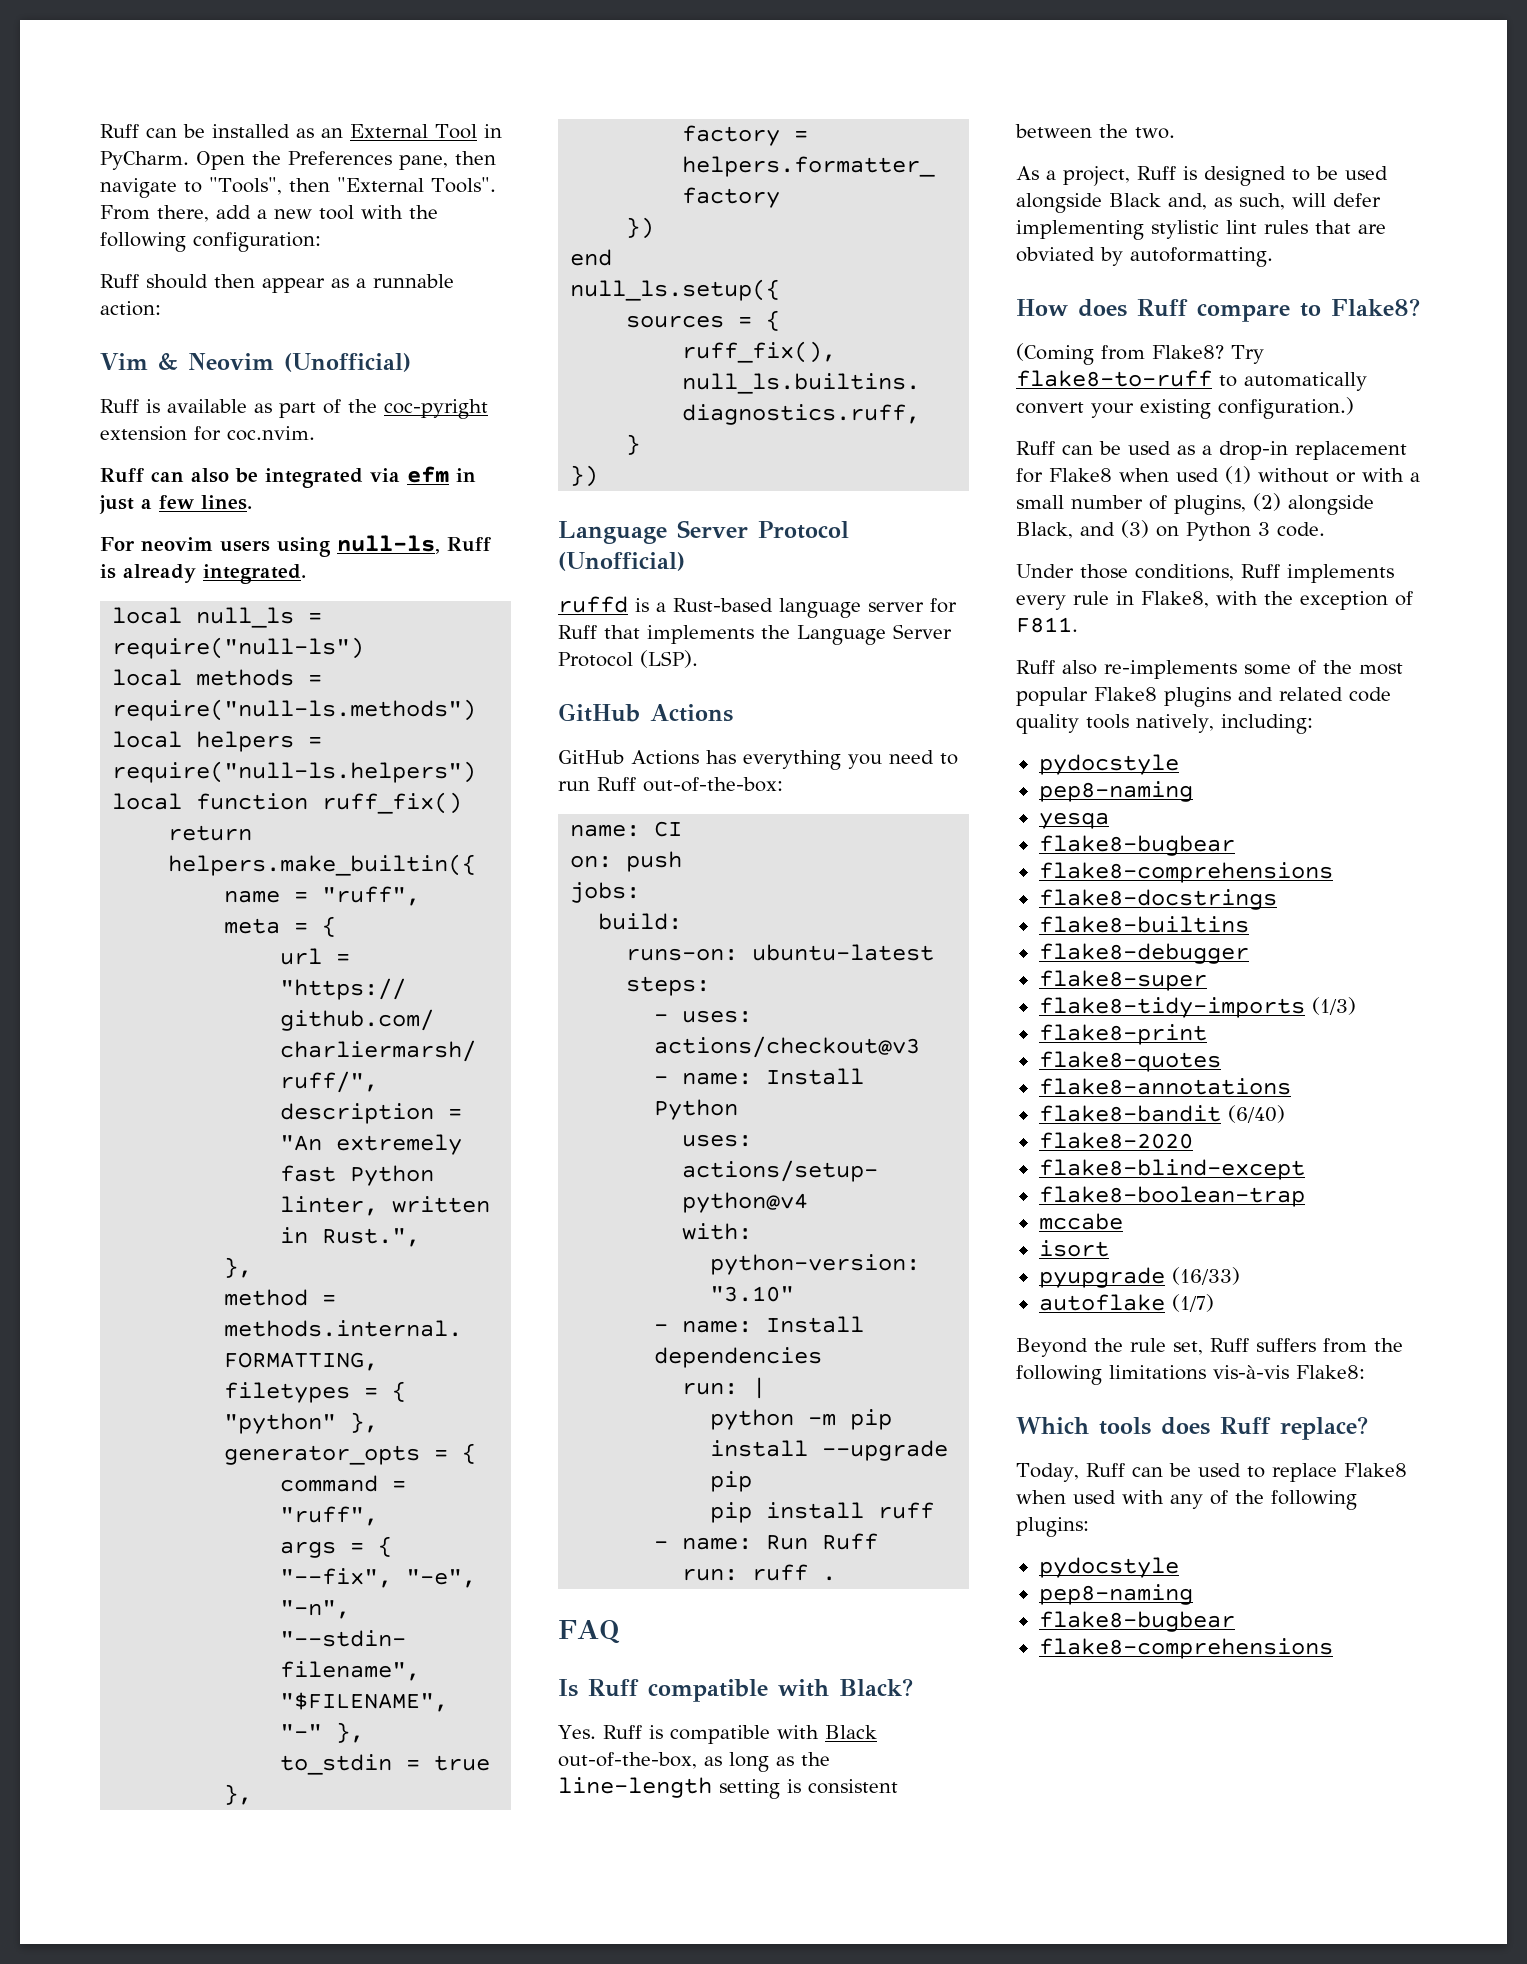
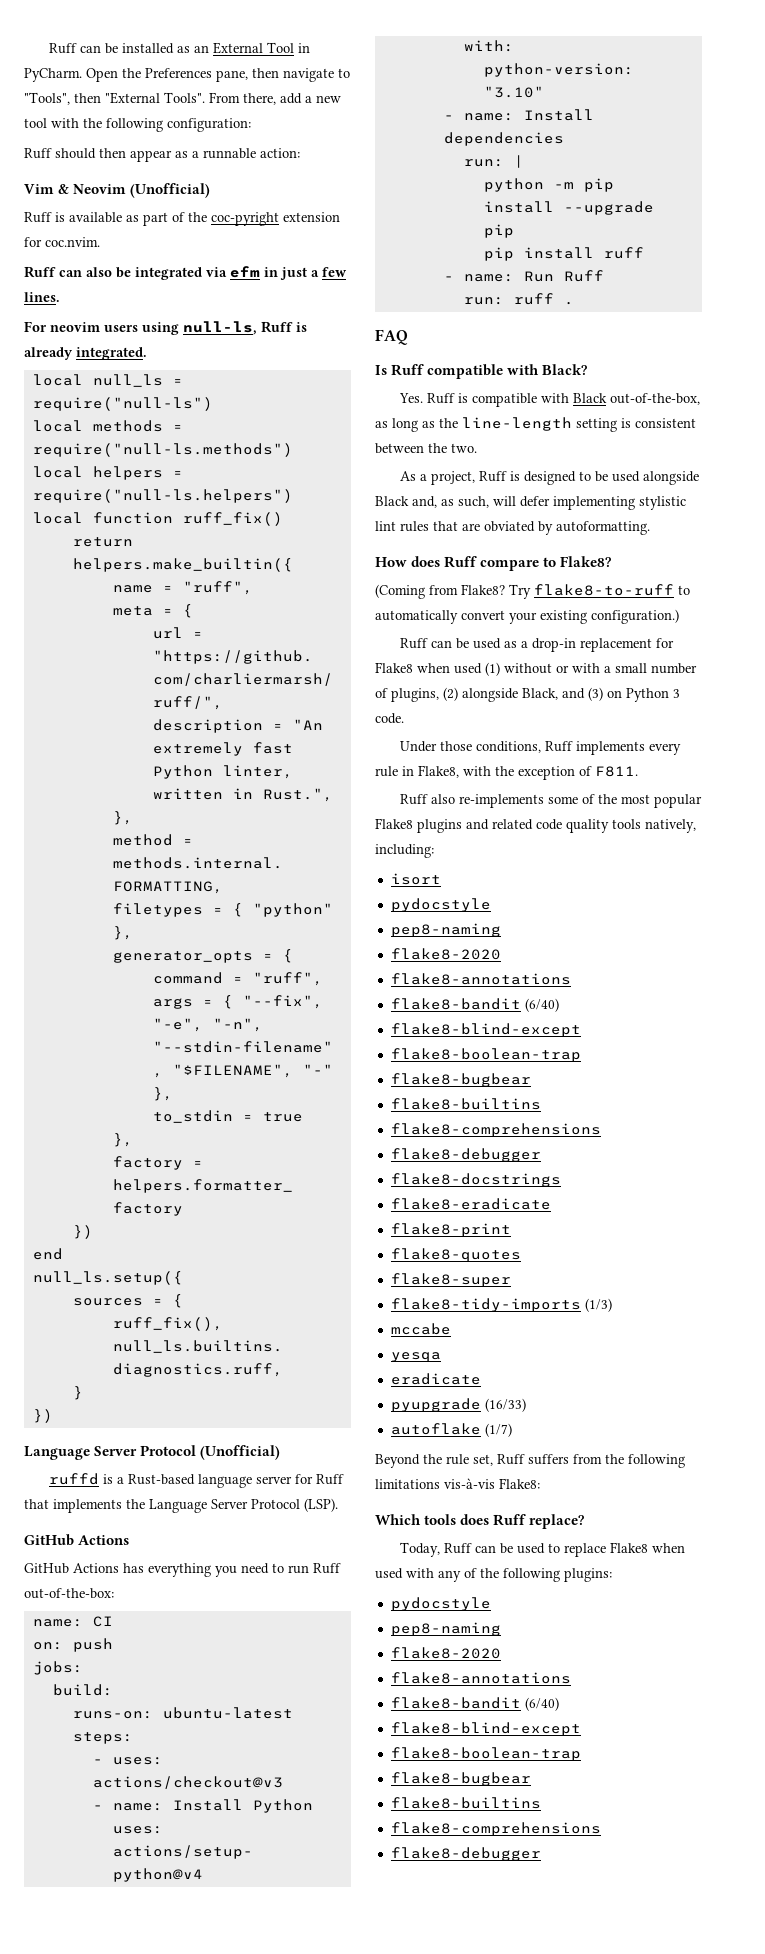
[1038,754,1179,775] [1038,781,1193,802] [1038,812,1109,829] [1038,835,1235,856] [1038,862,1333,883] // pydocstyle // pep8-naming // yesqa // flake8-bugbear // flake8-comprehensions -> [390,873,441,885] [390,898,491,912] [390,923,501,937] [390,948,501,960] [390,973,571,985] [390,998,559,1012] [390,1023,581,1037] [390,1048,581,1062] [390,1073,531,1087] [390,1098,541,1110] [390,1123,601,1137] [390,1148,541,1162] // isort // pydocstyle // pep8-naming // flake8-2020 // flake8-annotations // flake8-bandit (6/40) // flake8-blind-except // flake8-boolean-trap // flake8-bugbear // flake8-builtins // flake8-comprehensions // flake8-debugger
[1038,916,1249,933] [1038,943,1249,964] flake8-builtins // flake8-debugger -> [390,1198,551,1210] [390,1223,511,1237] [390,1248,521,1262] flake8-eradicate // flake8-print // flake8-quotes
[1038,1024,1207,1045] [1038,1051,1221,1072] [1038,1078,1291,1095] [1038,1105,1285,1123] [1038,1132,1193,1149] [1038,1159,1305,1180] [1038,1186,1305,1207] // flake8-print // flake8-quotes // flake8-annotations // flake8-bandit (6/40) // flake8-2020 // flake8-blind-except // flake8-boolean-trap -> (612, 1305) none
[1038,1240,1109,1257] isort -> [390,1352,441,1362] [390,1373,481,1385] yesqa // eradicate
[1038,1611,1235,1632] [1038,1638,1333,1659] // flake8-bugbear // flake8-comprehensions -> [390,1647,501,1659] [390,1672,571,1684] [390,1697,559,1711] [390,1722,581,1736] [390,1747,581,1761] [390,1772,531,1786] [390,1797,541,1809] [390,1822,601,1836] [390,1847,541,1861] // flake8-2020 // flake8-annotations // flake8-bandit (6/40) // flake8-blind-except // flake8-boolean-trap // flake8-bugbear // flake8-builtins // flake8-comprehensions // flake8-debugger

